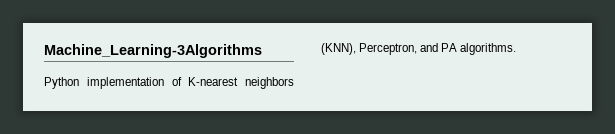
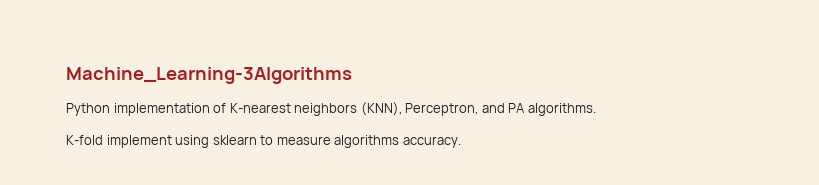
(517, 49) none -> [66,135,461,148] // K-fold implement using sklearn to measure algorithms accuracy.

